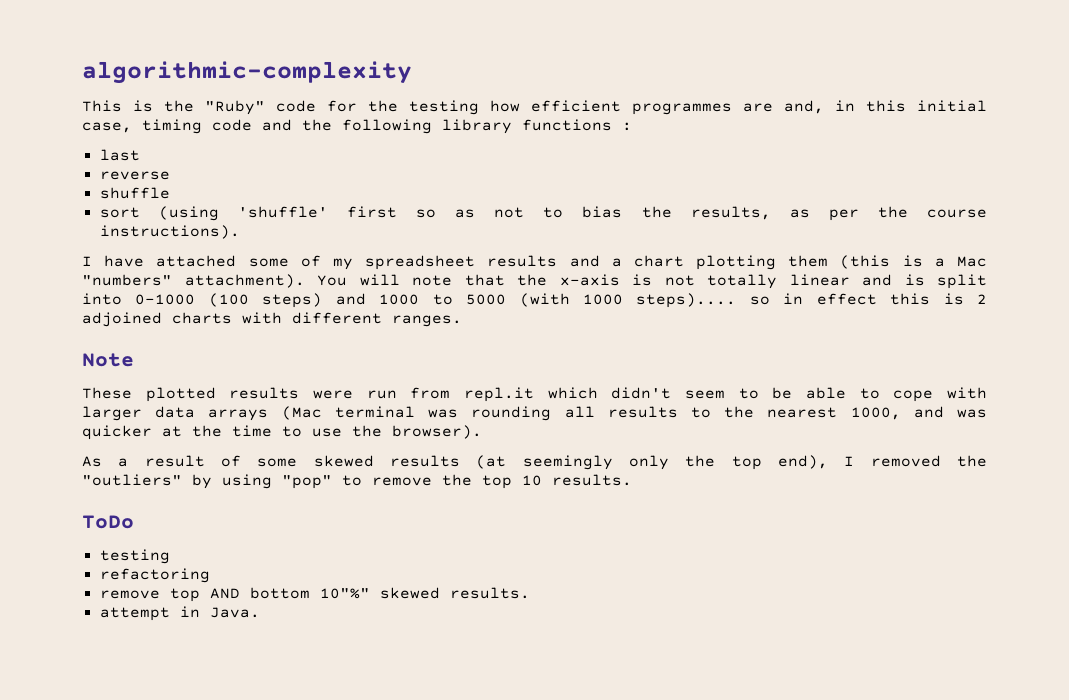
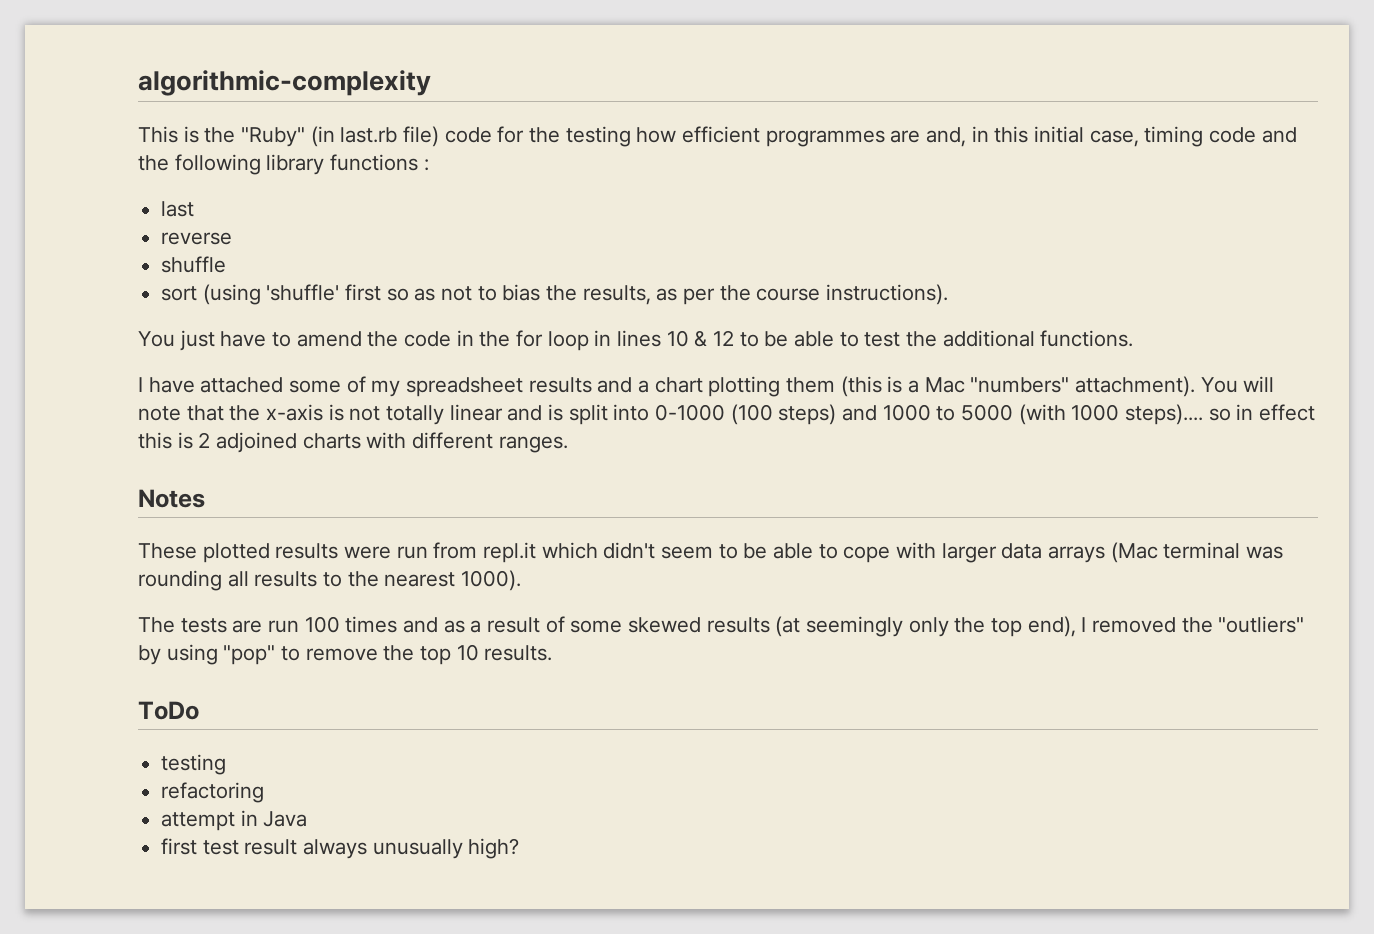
(265, 107) none -> [310,126,440,147] (in last.rb file)
(240, 232) none -> [138,330,1134,351] // You just have to amend the code in the for loop in lines 10 & 12 to be able to test the additional functions.
[82,353,134,367] Note -> [138,489,205,508] Notes
[850,406,987,420] [82,425,482,440] [82,456,102,467] 1000, and was quicker at the time to use the browser). // As -> [461,570,522,591] [138,616,465,633] 1000). // The tests are run 100 times and as
[99,587,530,602] [99,606,260,621] remove top AND bottom 10"%" skewed results. // attempt in Java. -> [161,810,308,831] [161,838,520,859] attempt in Java // first test result always unusually high?

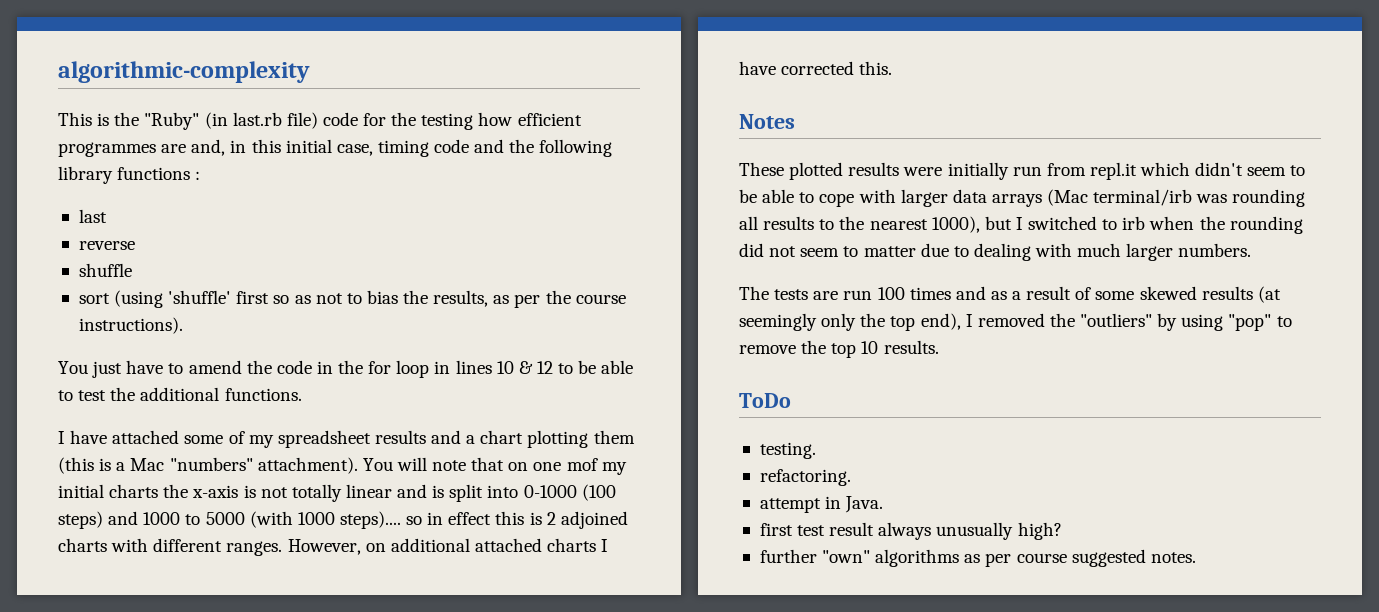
(224, 413) none -> [508,458,627,475] [58,484,159,498] on one mof my initial charts
(568, 444) none -> [287,538,609,555] [739,61,893,75] However, on additional attached charts I have corrected this.
(392, 552) none -> [947,162,1009,180] initially
[1163,542,1241,559] terminal -> [1093,189,1193,206] terminal/irb
[461,570,522,591] 1000). -> [931,216,1303,234] [739,243,1252,261] 1000), but I switched to irb when the rounding did not seem to matter due to dealing with much larger numbers.
[161,754,227,775] [161,782,265,803] testing // refactoring -> [759,442,816,459] [759,469,851,486] testing. // refactoring.
[263,811,308,827] Java -> [845,496,884,513] Java.
(520, 848) none -> [759,549,1196,567] // further "own" algorithms as per course suggested notes.

